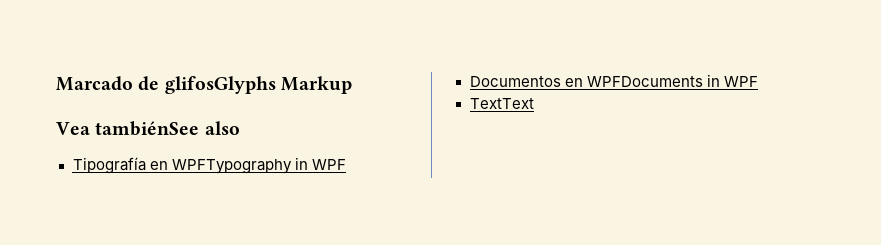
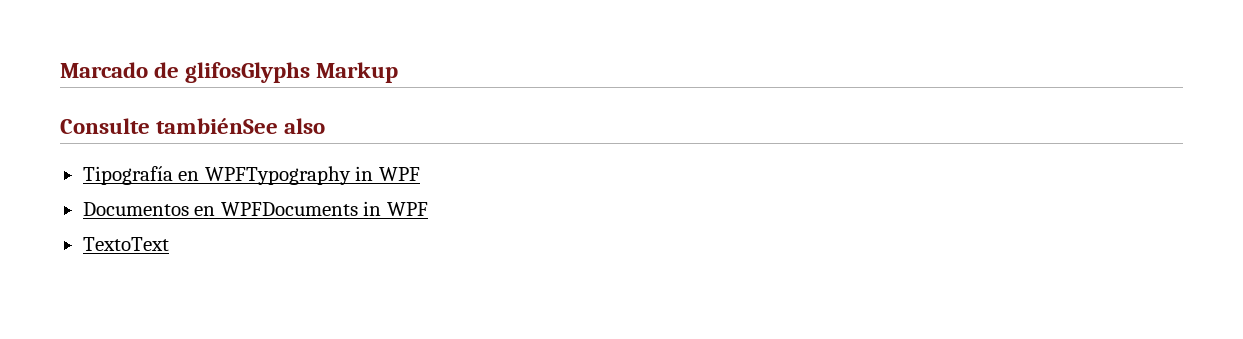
[56,122,90,135] Vea -> [60,118,150,134] Consulte
[469,98,534,109] TextText -> [82,237,169,251] TextoText

